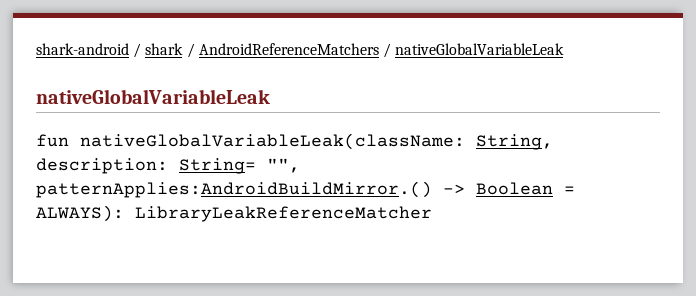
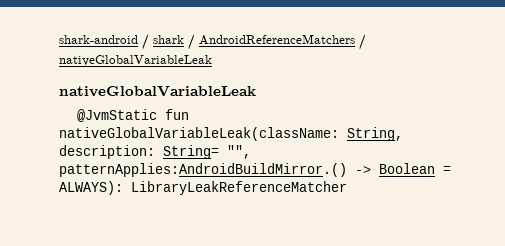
(270, 96) none -> [76,109,157,122] @JvmStatic

